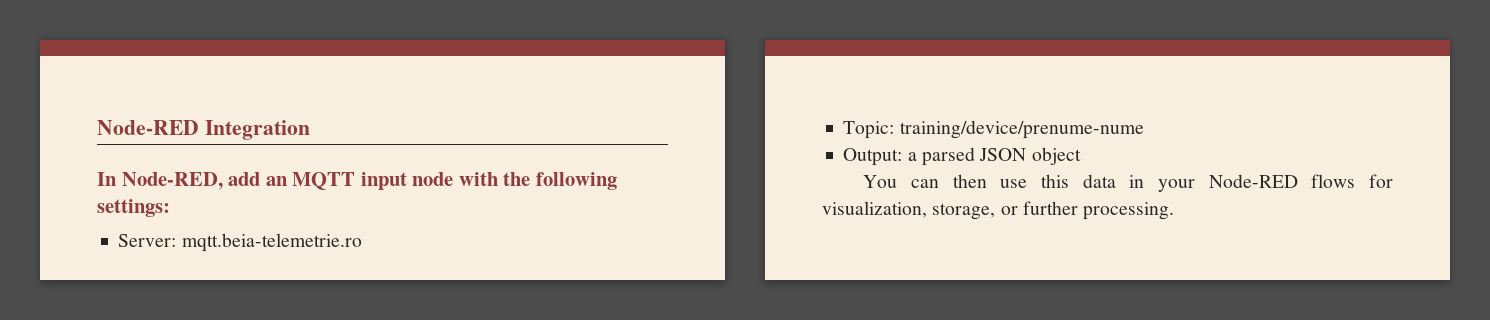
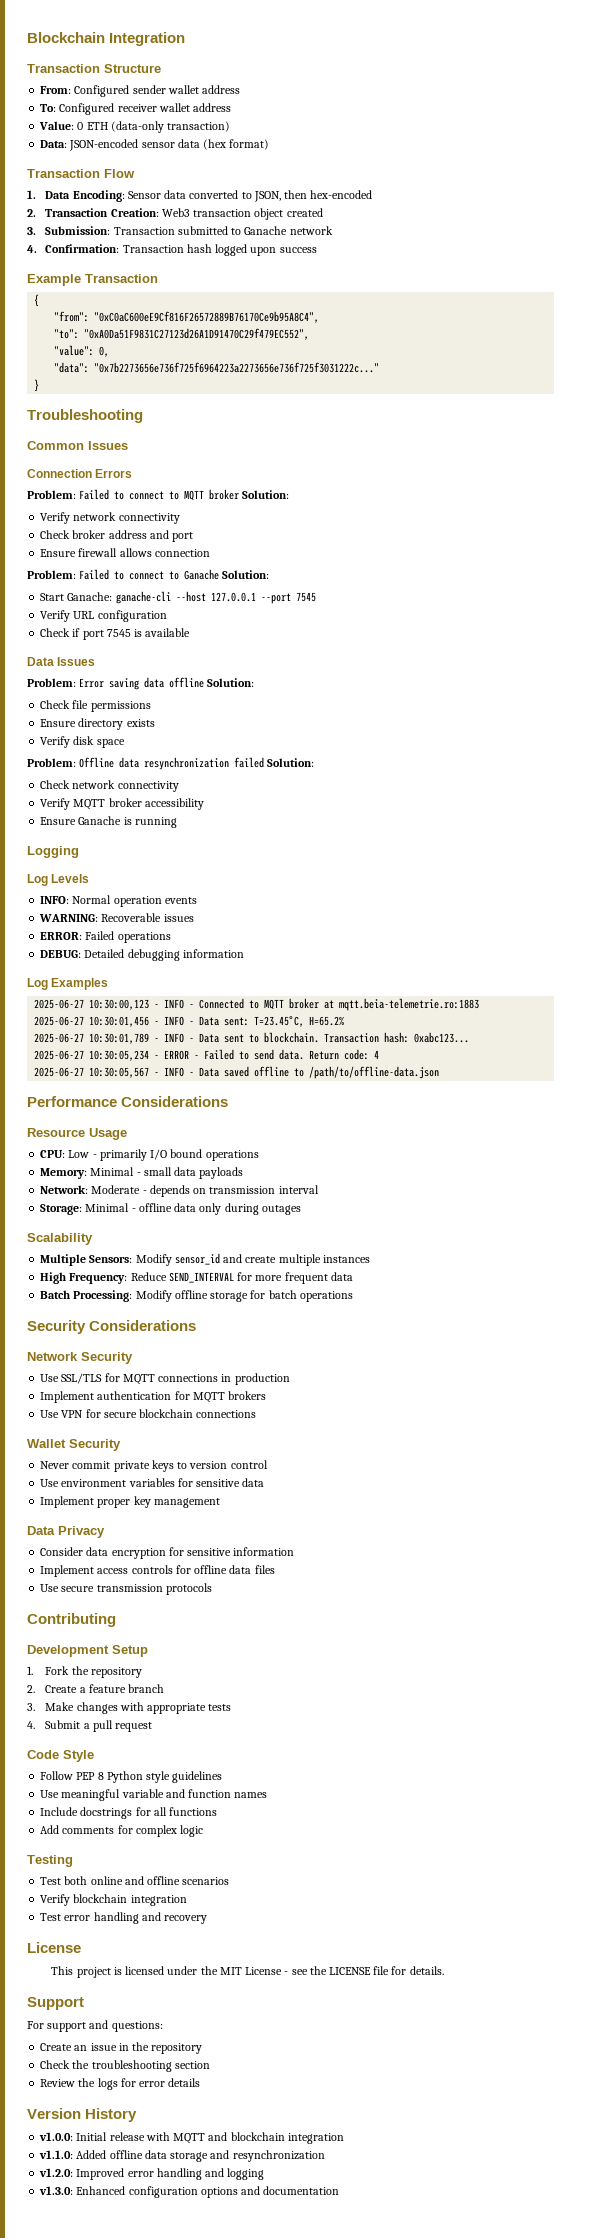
[97,120,199,135] Node-RED -> [27,32,105,43] Blockchain
[97,172,617,190] [97,199,170,217] [118,233,362,252] [843,120,1144,139] [843,147,1081,166] [863,174,1393,192] [822,201,1175,220] In Node-RED, add an MQTT input node with the following settings: // Server: mqtt.beia-telemetrie.ro // Topic: training/device/prenume-nume // Output: a parsed JSON object // You can then use this data in your Node-RED flows for visualization, storage, or further processing. -> [27,64,161,73] [40,85,241,97] [40,103,232,115] [39,121,231,133] [40,139,270,151] [27,169,135,178] [27,190,373,202] [27,208,323,220] [27,226,333,235] [27,244,317,256] [27,274,158,286] [34,294,40,307] [54,311,320,323] [54,328,310,340] [54,345,110,357] [54,362,380,373] [34,379,40,392] [27,409,143,423] [27,441,128,450] [27,469,133,478] [27,489,290,501] [40,512,180,524] [40,530,194,542] [40,548,210,557] [27,569,270,580] [40,591,316,604] [40,610,167,622] [40,628,191,640] [27,657,96,666] [27,677,255,690] [40,700,151,712] [40,718,155,730] [40,736,125,748] [27,757,315,770] [40,780,179,792] [40,798,204,810] [40,816,177,828] [27,846,79,858] [27,874,90,886] [40,895,197,907] [39,913,194,922] [40,931,171,943] [40,949,244,961] [27,978,109,990] [34,998,480,1011] [34,1016,345,1027] [34,1032,470,1044] [34,1049,380,1061] [34,1066,440,1079] [27,1096,229,1107] [27,1128,127,1140] [40,1149,259,1161] [40,1167,244,1179] [40,1185,319,1197] [40,1203,301,1215] [27,1233,93,1245] [40,1253,370,1266] [40,1272,353,1284] [40,1290,353,1302] [27,1320,197,1334] [27,1352,133,1364] [40,1373,290,1385] [40,1391,267,1403] [40,1409,257,1418] [27,1439,121,1451] [40,1460,268,1472] [40,1478,265,1487] [40,1496,220,1508] [27,1526,105,1538] [40,1547,295,1559] [40,1565,275,1577] [40,1583,212,1595] [27,1613,116,1627] [27,1645,148,1657] [27,1666,142,1678] [27,1684,165,1693] [27,1702,232,1714] [27,1720,153,1732] [27,1750,94,1762] [40,1771,223,1783] [40,1789,268,1801] [40,1807,218,1819] [40,1825,204,1837] [27,1855,73,1867] [40,1876,230,1885] [40,1894,187,1906] [40,1912,208,1924] [27,1942,81,1953] [51,1966,444,1978] [27,1997,84,2010] [27,2020,163,2032] [40,2042,203,2054] [40,2060,210,2072] [40,2078,201,2090] [27,2108,138,2122] [39,2132,344,2144] [39,2150,325,2162] [39,2168,265,2180] [39,2186,340,2198] Transaction Structure // From: Configured sender wallet address // To: Configured receiver wallet address // Value: 0 ETH (data-only transaction) // Data: JSON-encoded sensor data (hex format) // Transaction Flow // 1. Data Encoding: Sensor data converted to JSON, then hex-encoded // 2. Transaction Creation: Web3 transaction object created // 3. Submission: Transaction submitted to Ganache network // 4. Confirmation: Transaction hash logged upon success // Example Transaction // { // "from": "0xC0aC600eE9Cf816F26572889B76170Ce9b95A8C4", // "to": "0xA0Da51F9831C27123d26A1D91470C29f479EC552", // "value": 0, // "data": "0x7b2273656e736f725f6964223a2273656e736f725f3031222c..." // } // Troubleshooting // Common Issues // Connection Errors // Problem: Failed to connect to MQTT broker Solution: // Verify network connectivity // Check broker address and port // Ensure firewall allows connection // Problem: Failed to connect to Ganache Solution: // Start Ganache: ganache-cli --host 127.0.0.1 --port 7545 // Verify URL configuration // Check if port 7545 is available // Data Issues // Problem: Error saving data offline Solution: // Check file permissions // Ensure directory exists // Verify disk space // Problem: Offline data resynchronization failed Solution: // Check network connectivity // Verify MQTT broker accessibility // Ensure Ganache is running // Logging // Log Levels // INFO: Normal operation events // WARNING: Recoverable issues // ERROR: Failed operations // DEBUG: Detailed debugging information // Log Examples // 2025-06-27 10:30:00,123 - INFO - Connected to MQTT broker at mqtt.beia-telemetrie.ro:1883 // 2025-06-27 10:30:01,456 - INFO - Data sent: T=23.45°C, H=65.2% // 2025-06-27 10:30:01,789 - INFO - Data sent to blockchain. Transaction hash: 0xabc123... // 2025-06-27 10:30:05,234 - ERROR - Failed to send data. Return code: 4 // 2025-06-27 10:30:05,567 - INFO - Data saved offline to /path/to/offline-data.json // Performance Considerations // Resource Usage // CPU: Low - primarily I/O bound operations // Memory: Minimal - small data payloads // Network: Moderate - depends on transmission interval // Storage: Minimal - offline data only during outages // Scalability // Multiple Sensors: Modify sensor_id and create multiple instances // High Frequency: Reduce SEND_INTERVAL for more frequent data // Batch Processing: Modify offline storage for batch operations // Security Considerations // Network Security // Use SSL/TLS for MQTT connections in production // Implement authentication for MQTT brokers // Use VPN for secure blockchain connections // Wallet Security // Never commit private keys to version control // Use environment variables for sensitive data // Implement proper key management // Data Privacy // Consider data encryption for sensitive information // Implement access controls for offline data files // Use secure transmission protocols // Contributing // Development Setup // 1. Fork the repository // 2. Create a feature branch // 3. Make changes with appropriate tests // 4. Submit a pull request // Code Style // Follow PEP 8 Python style guidelines // Use meaningful variable and function names // Include docstrings for all functions // Add comments for complex logic // Testing // Test both online and offline scenarios // Verify blockchain integration // Test error handling and recovery // License // This project is licensed under the MIT License - see the LICENSE file for details. // Support // For support and questions: // Create an issue in the repository // Check the troubleshooting section // Review the logs for error details // Version History // v1.0.0: Initial release with MQTT and blockchain integration // v1.1.0: Added offline data storage and resynchronization // v1.2.0: Improved error handling and logging // v1.3.0: Enhanced configuration options and documentation

